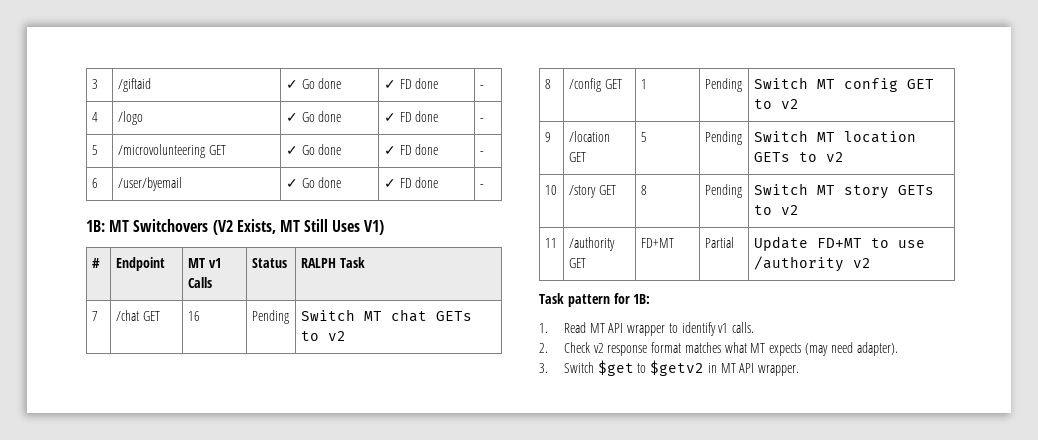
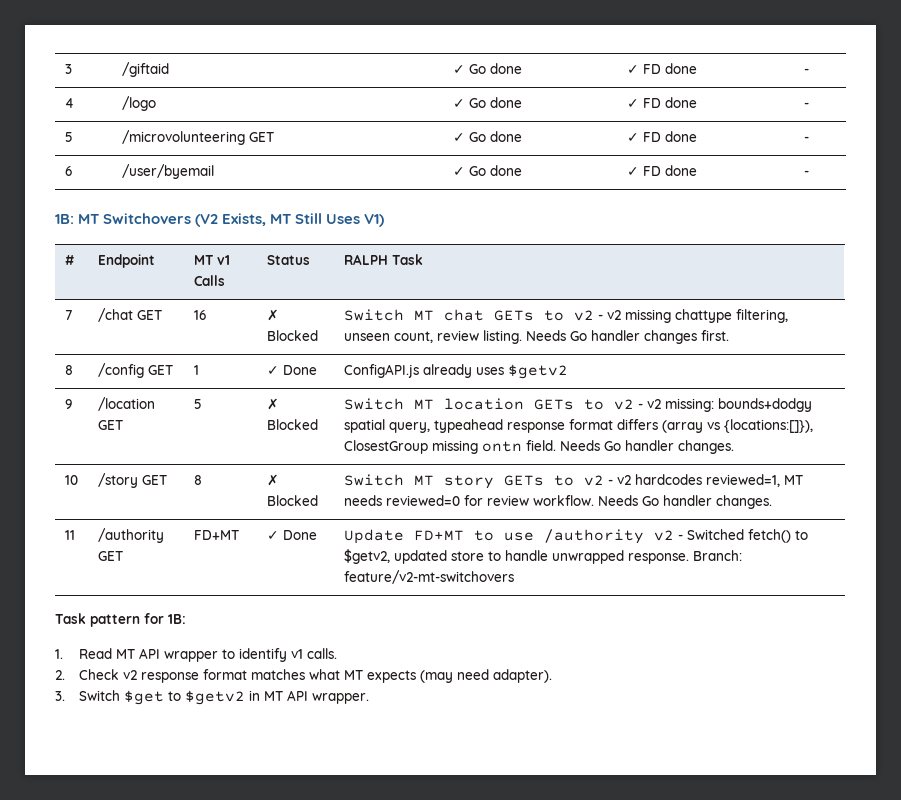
[251,310,289,324] Pending -> [266,309,279,321] [266,330,318,341] ✗ Blocked
[544,79,551,89] [568,78,622,92] [640,79,647,89] [704,78,742,92] [753,77,934,92] [753,99,799,109] // 8 | /config GET | 1 | Pending | Switch MT config GET to v2 -> [597,309,788,323] [343,330,729,344] [64,365,73,375] [97,363,173,378] [193,365,199,375] [266,365,317,375] [343,364,568,379] - v2 missing chattype filtering, unseen count, review listing. Needs Go handler changes first. // 8 | /config GET | 1 | ✓ Done | ConfigAPI.js already uses $getv2
[704,131,742,145] Pending -> [266,398,279,410] [266,419,318,430] ✗ Blocked
(844, 157) none -> [637,398,812,412] [343,419,813,433] [343,440,734,454] - v2 missing: bounds+dodgy spatial query, typeahead response format differs (array vs {locations:[]}), ClosestGroup missing ontn field. Needs Go handler changes.
[704,184,742,198] Pending -> [266,474,279,486] [266,495,318,506] ✗ Blocked
(799, 210) none -> [607,474,803,487] [343,495,772,509] - v2 hardcodes reviewed=1, MT needs reviewed=0 for review workflow. Needs Go handler changes.
[704,237,734,248] Partial -> [266,530,317,540] ✓ Done
(871, 263) none -> [677,529,808,543] [343,549,742,564] [343,570,514,584] - Switched fetch() to $getv2, updated store to handle unwrapped response. Branch: feature/v2-mt-switchovers

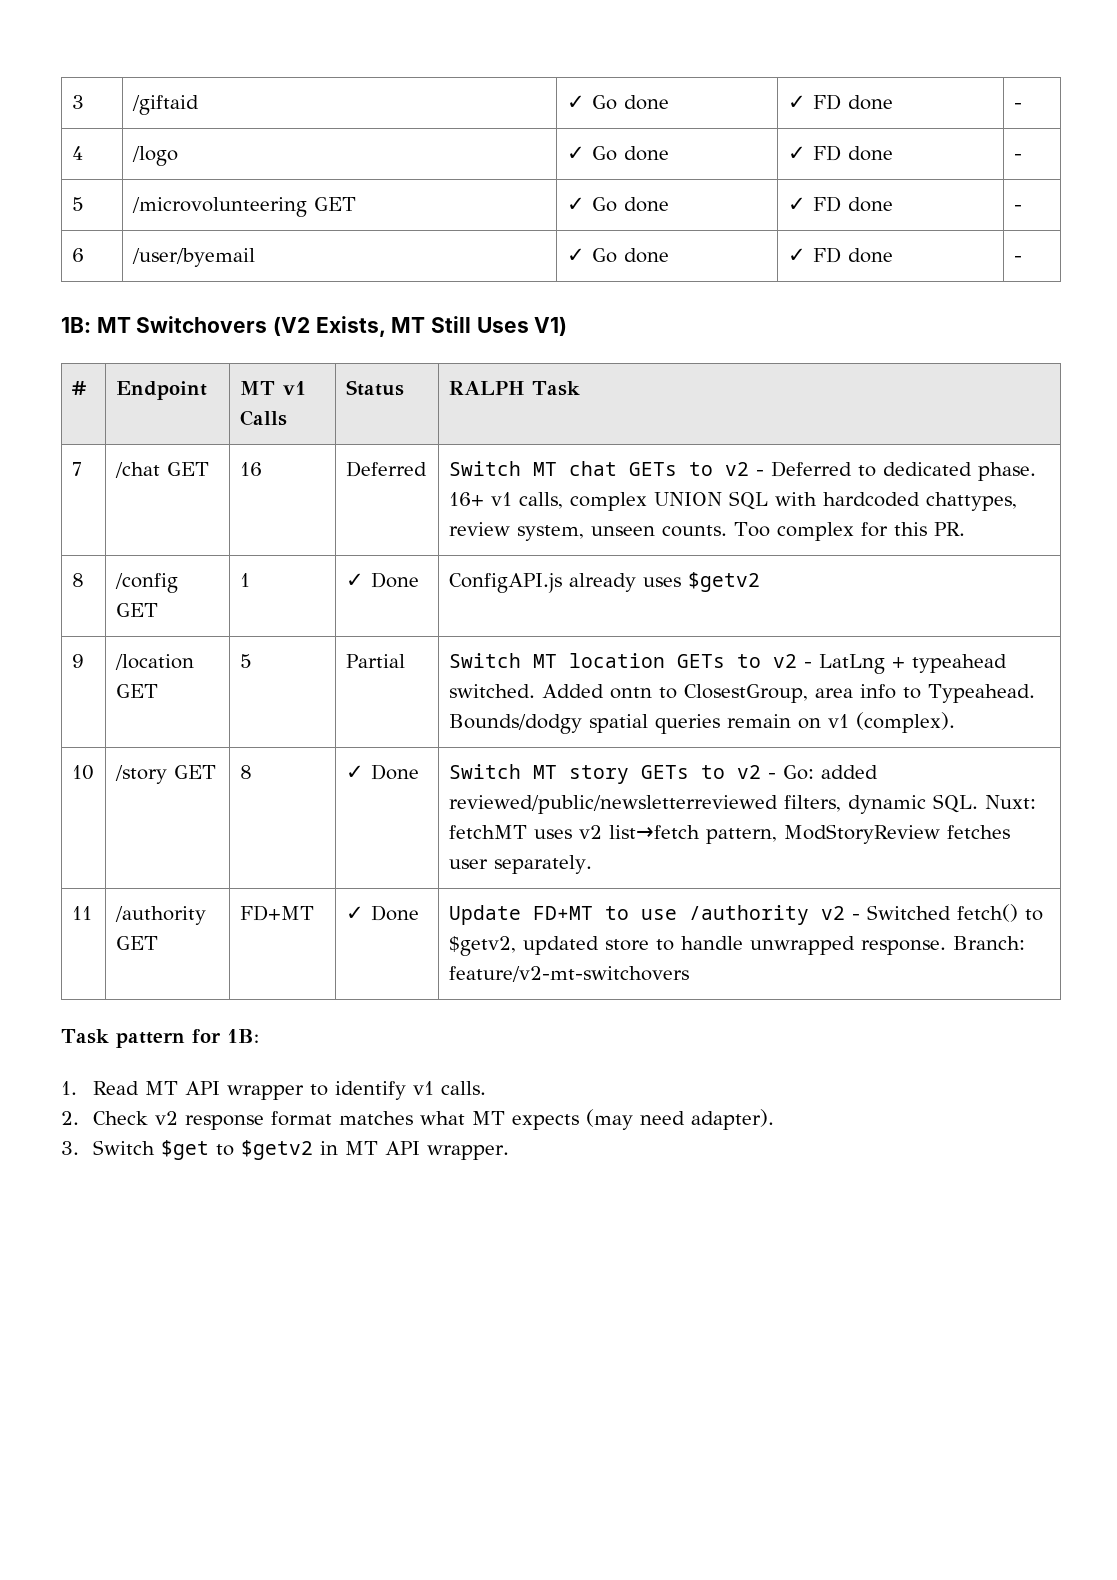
[266,309,279,321] [266,330,318,341] ✗ Blocked -> [345,461,427,477] Deferred
[606,309,788,323] [343,330,729,344] v2 missing chattype filtering, unseen count, review listing. Needs Go handler changes first. -> [770,461,1036,481] [448,491,1017,511] [448,522,965,541] Deferred to dedicated phase. 16+ v1 calls, complex UNION SQL with hardcoded chattypes, review system, unseen counts. Too complex for this PR.
[266,398,279,410] [266,419,318,430] ✗ Blocked -> [345,654,405,668] Partial
[646,398,812,412] [343,419,813,433] [343,440,734,454] v2 missing: bounds+dodgy spatial query, typeahead response format differs (array vs {locations:[]}), ClosestGroup missing ontn field. Needs Go handler changes. -> [818,654,1007,674] [448,684,1035,703] [448,712,955,734] LatLng + typeahead switched. Added ontn to ClosestGroup, area info to Typeahead. Bounds/dodgy spatial queries remain on v1 (complex).
[266,474,279,486] [266,495,318,506] ✗ Blocked -> [345,764,419,780] ✓ Done
[616,474,803,487] [343,495,772,509] v2 hardcodes reviewed=1, MT needs reviewed=0 for review workflow. Needs Go handler changes. -> [782,765,878,780] [448,794,1036,814] [448,824,1010,844] [448,855,592,874] Go: added reviewed/public/newsletterreviewed filters, dynamic SQL. Nuxt: fetchMT uses v2 list→fetch pattern, ModStoryReview fetches user separately.

